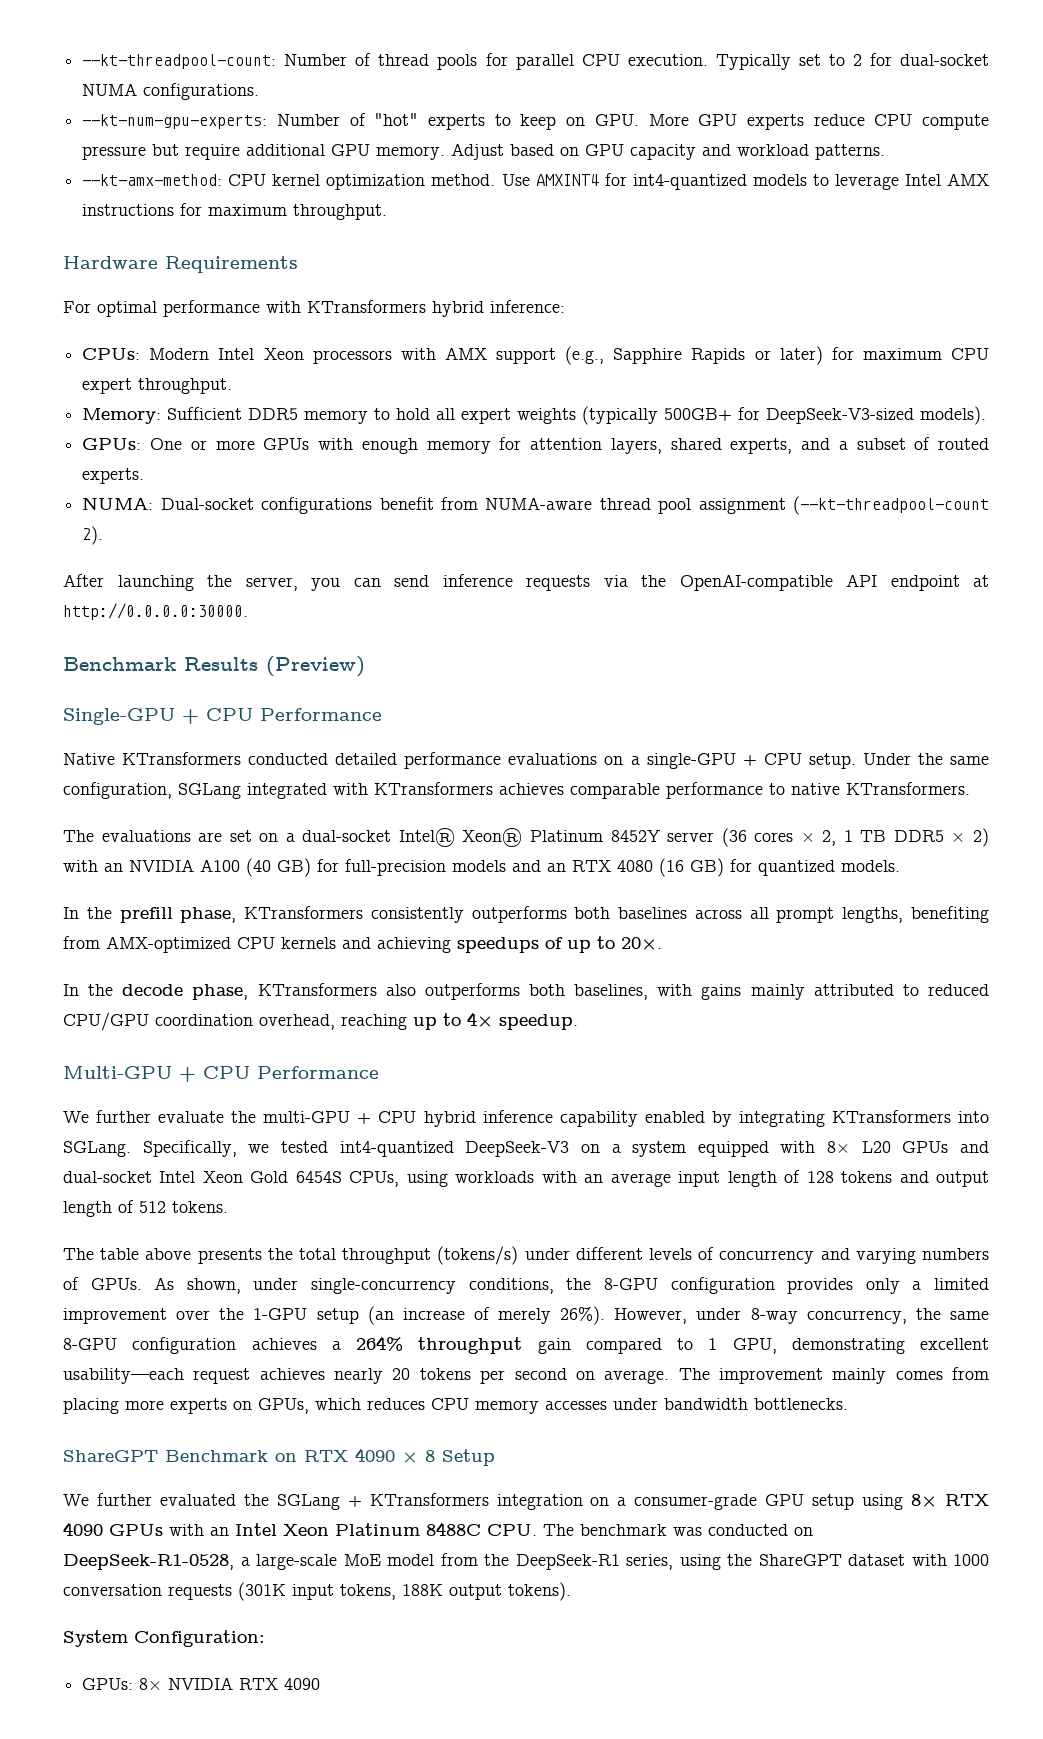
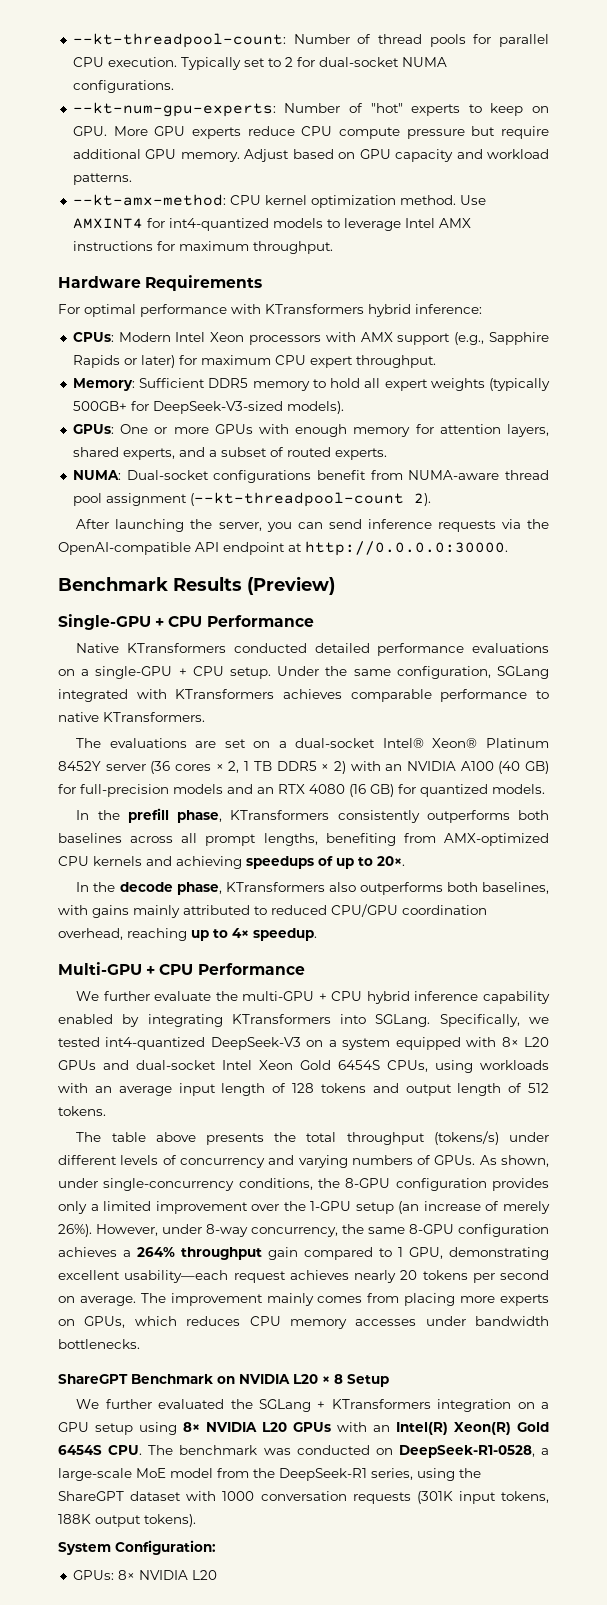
[304,1448,395,1462] RTX 4090 -> [239,1374,318,1384] NVIDIA L20
[634,1494,758,1510] consumer-grade -> (549, 1405) none
[944,1494,989,1506] [63,1522,103,1536] RTX 4090 -> [206,1422,287,1432] NVIDIA L20
[235,1522,481,1536] Intel Xeon Platinum 8488C -> [396,1422,549,1435] [58,1445,102,1455] Intel(R) Xeon(R) Gold 6454S
[239,1678,321,1690] RTX 4090 -> [191,1570,217,1580] L20

